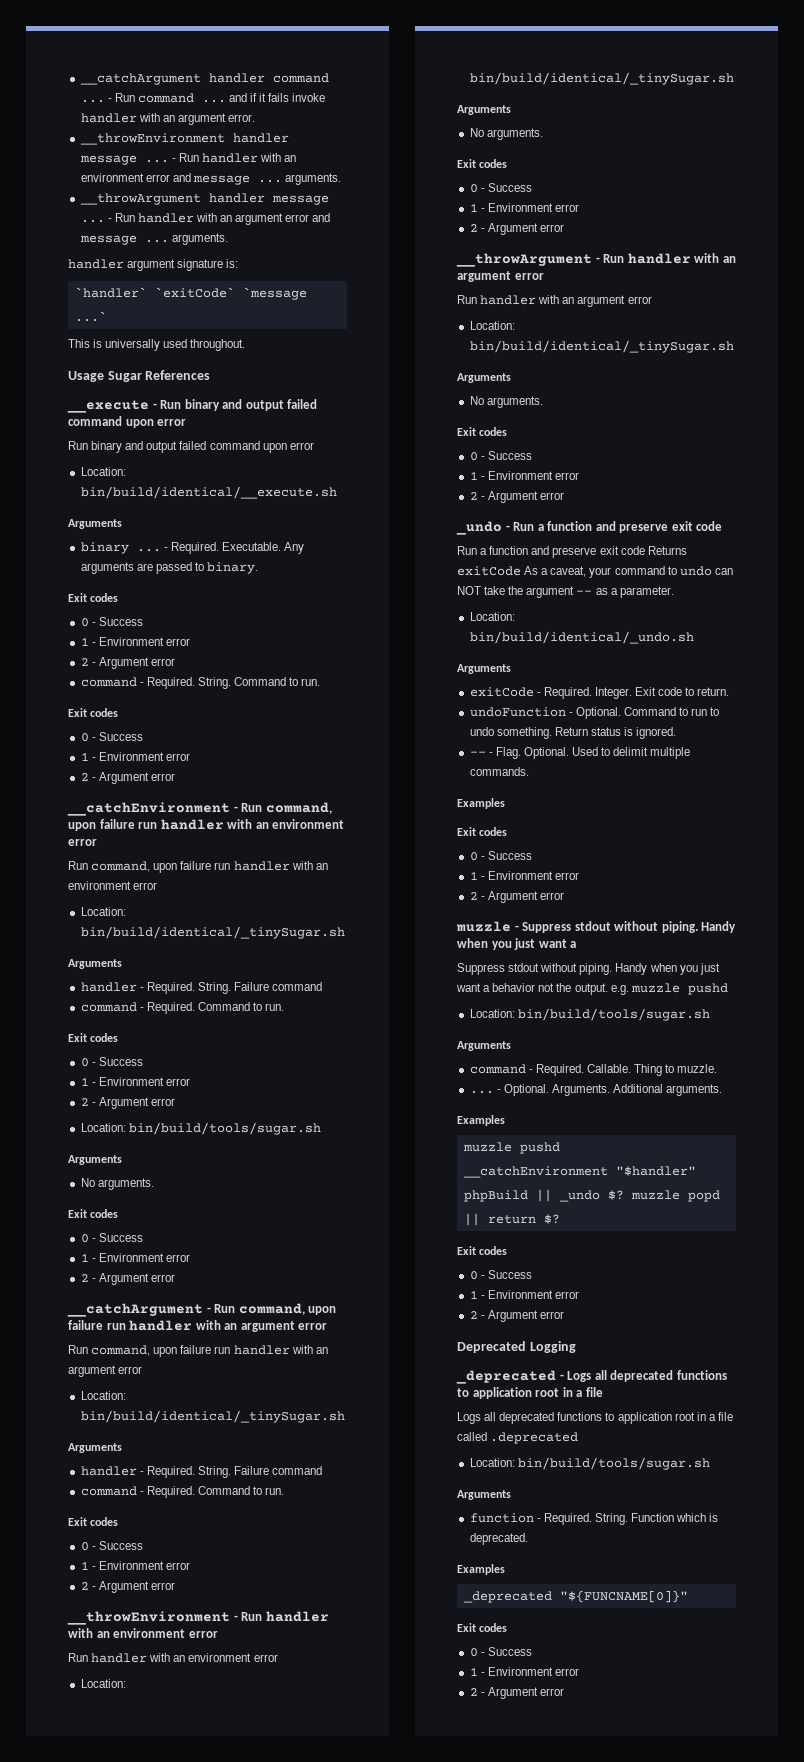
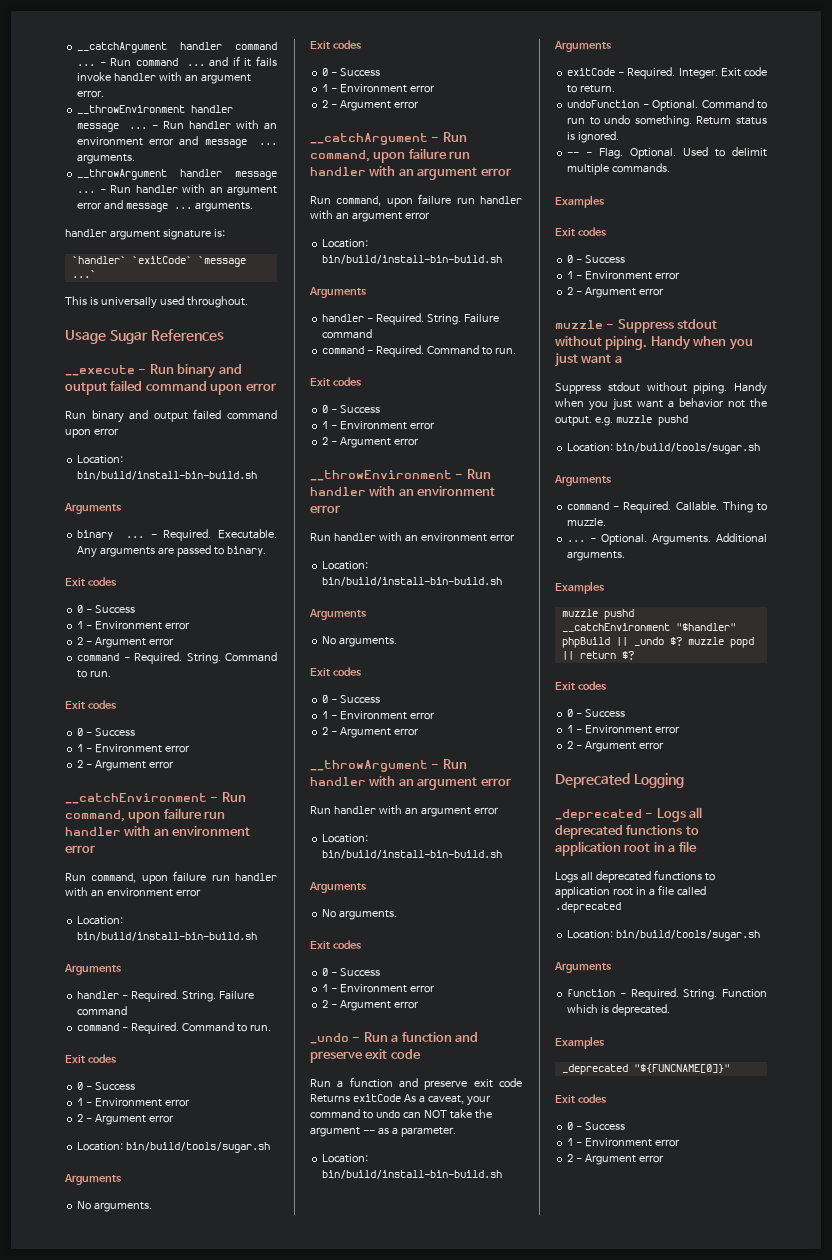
[80,486,337,499] bin/build/identical/__execute.sh -> [77,471,258,480] bin/build/install-bin-build.sh
[80,926,345,939] bin/build/identical/_tinySugar.sh -> [77,932,258,941] bin/build/install-bin-build.sh
[80,1410,345,1423] bin/build/identical/_tinySugar.sh -> [322,255,503,264] bin/build/install-bin-build.sh
[469,72,734,85] bin/build/identical/_tinySugar.sh -> [322,577,503,586] bin/build/install-bin-build.sh
[469,340,734,353] bin/build/identical/_tinySugar.sh -> [322,850,503,859] bin/build/install-bin-build.sh
[469,631,694,644] bin/build/identical/_undo.sh -> [322,1170,503,1179] bin/build/install-bin-build.sh

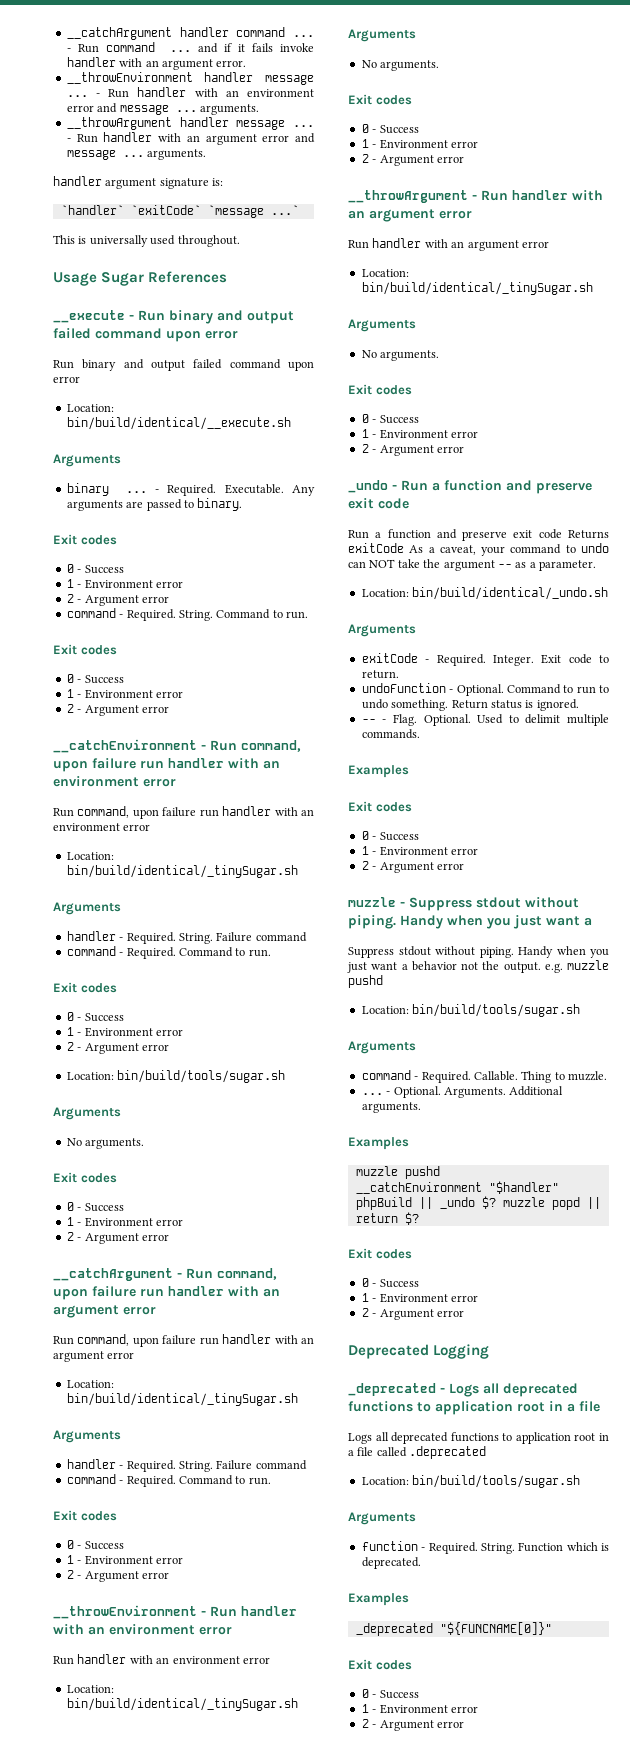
[77,471,258,480] bin/build/install-bin-build.sh -> [66,417,291,430] bin/build/identical/__execute.sh
[77,932,258,941] bin/build/install-bin-build.sh -> [66,865,298,878] bin/build/identical/_tinySugar.sh
[322,255,503,264] bin/build/install-bin-build.sh -> [66,1393,298,1406] bin/build/identical/_tinySugar.sh
[322,577,503,586] bin/build/install-bin-build.sh -> [66,1698,298,1711] bin/build/identical/_tinySugar.sh
[322,850,503,859] bin/build/install-bin-build.sh -> [361,282,593,295] bin/build/identical/_tinySugar.sh
[322,1170,503,1179] bin/build/install-bin-build.sh -> [412,587,609,600] bin/build/identical/_undo.sh

